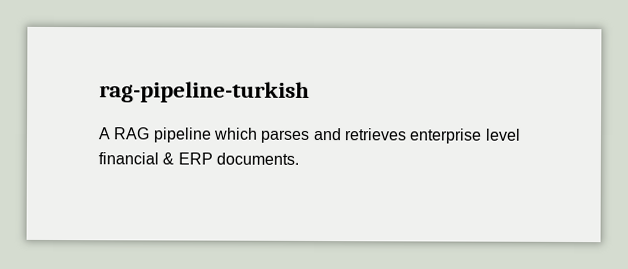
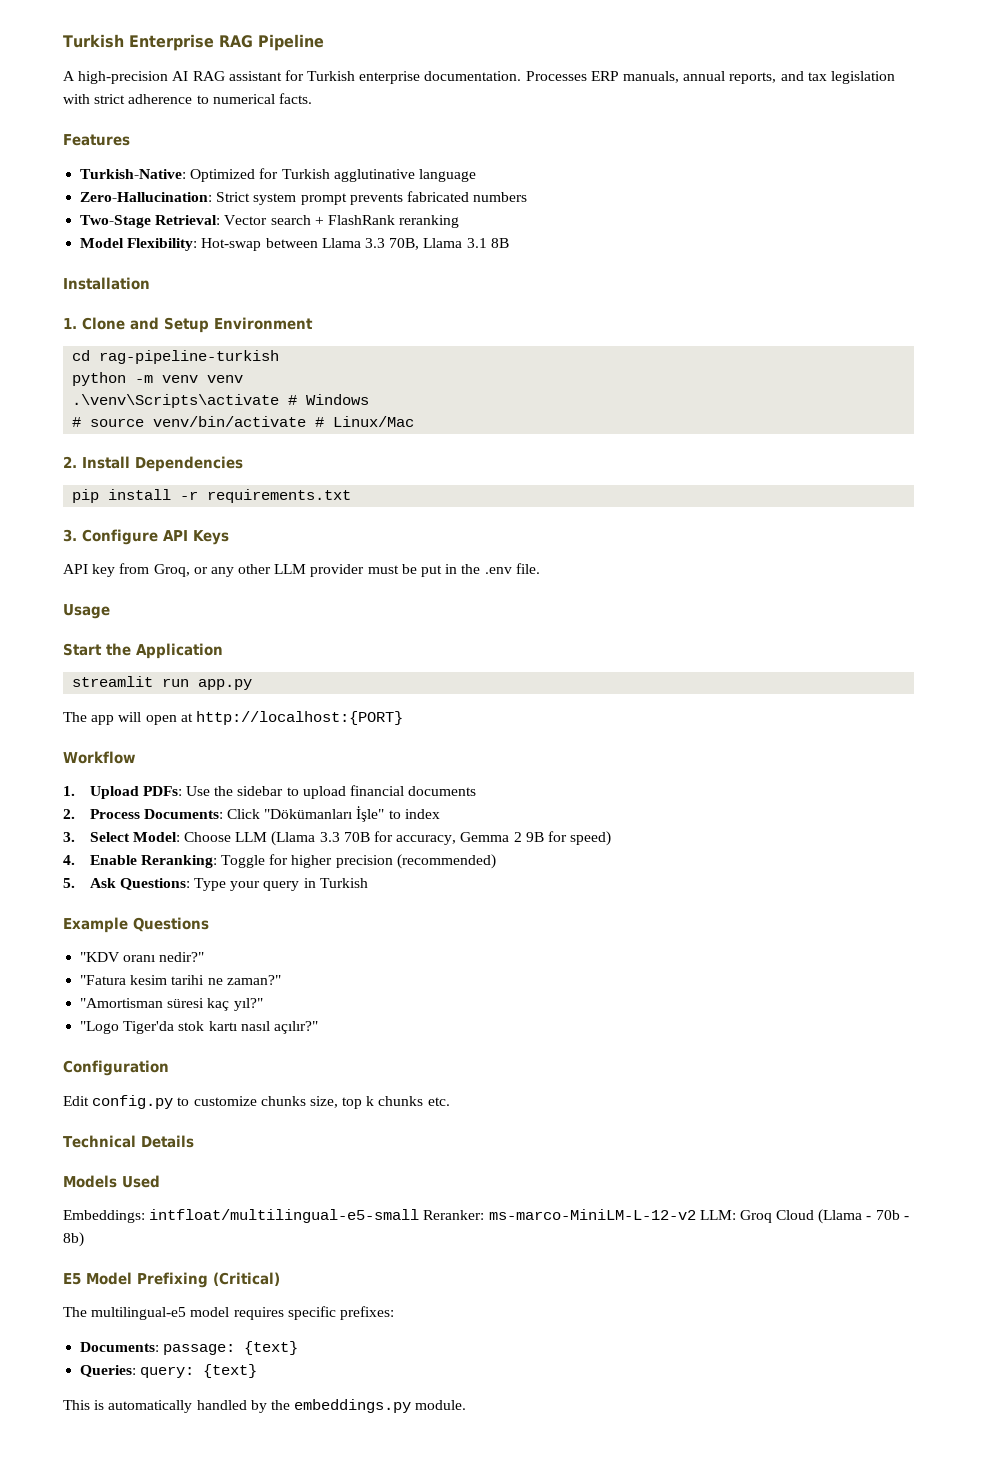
[99,81,310,103] [98,127,521,144] [98,152,299,165] rag-pipeline-turkish // A RAG pipeline which parses and retrieves enterprise level financial & ERP documents. -> [63,34,324,51] [63,70,895,84] [63,93,312,104] [63,134,130,146] [80,168,476,182] [80,191,528,205] [80,215,460,228] [80,238,509,251] [63,277,150,290] [63,317,313,333] [72,350,280,364] [72,372,244,386] [72,394,370,408] [72,416,415,427] [63,456,243,472] [72,489,352,503] [63,529,229,545] [63,563,540,577] [63,604,110,619] [63,643,223,659] [72,676,253,690] [63,711,403,725] [63,751,135,764] [63,785,477,799] [63,806,440,822] [63,831,612,846] [63,854,496,869] [63,878,368,891] [63,917,209,933] [80,952,205,962] [80,975,281,985] [80,998,263,1011] [80,1021,318,1034] [63,1060,169,1076] [63,1095,450,1109] [63,1135,194,1148] [63,1175,160,1188] [63,1209,909,1224] [63,1232,84,1247] [63,1272,280,1288] [63,1306,394,1320] [80,1341,299,1355] [80,1364,258,1378] [63,1399,467,1413] Turkish Enterprise RAG Pipeline // A high-precision AI RAG assistant for Turkish enterprise documentation. Processes ERP manuals, annual reports, and tax legislation with strict adherence to numerical facts. // Features // Turkish-Native: Optimized for Turkish agglutinative language // Zero-Hallucination: Strict system prompt prevents fabricated numbers // Two-Stage Retrieval: Vector search + FlashRank reranking // Model Flexibility: Hot-swap between Llama 3.3 70B, Llama 3.1 8B // Installation // 1. Clone and Setup Environment // cd rag-pipeline-turkish // python -m venv venv // .\venv\Scripts\activate # Windows // # source venv/bin/activate # Linux/Mac // 2. Install Dependencies // pip install -r requirements.txt // 3. Configure API Keys // API key from Groq, or any other LLM provider must be put in the .env file. // Usage // Start the Application // streamlit run app.py // The app will open at http://localhost:{PORT} // Workflow // 1. Upload PDFs: Use the sidebar to upload financial documents // 2. Process Documents: Click "Dökümanları İşle" to index // 3. Select Model: Choose LLM (Llama 3.3 70B for accuracy, Gemma 2 9B for speed) // 4. Enable Reranking: Toggle for higher precision (recommended) // 5. Ask Questions: Type your query in Turkish // Example Questions // "KDV oranı nedir?" // "Fatura kesim tarihi ne zaman?" // "Amortisman süresi kaç yıl?" // "Logo Tiger'da stok kartı nasıl açılır?" // Configuration // Edit config.py to customize chunks size, top k chunks etc. // Technical Details // Models Used // Embeddings: intfloat/multilingual-e5-small Reranker: ms-marco-MiniLM-L-12-v2 LLM: Groq Cloud (Llama - 70b - 8b) // E5 Model Prefixing (Critical) // The multilingual-e5 model requires specific prefixes: // Documents: passage: {text} // Queries: query: {text} // This is automatically handled by the embeddings.py module.

